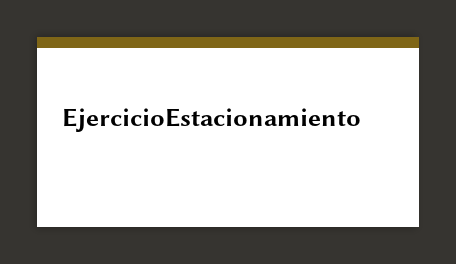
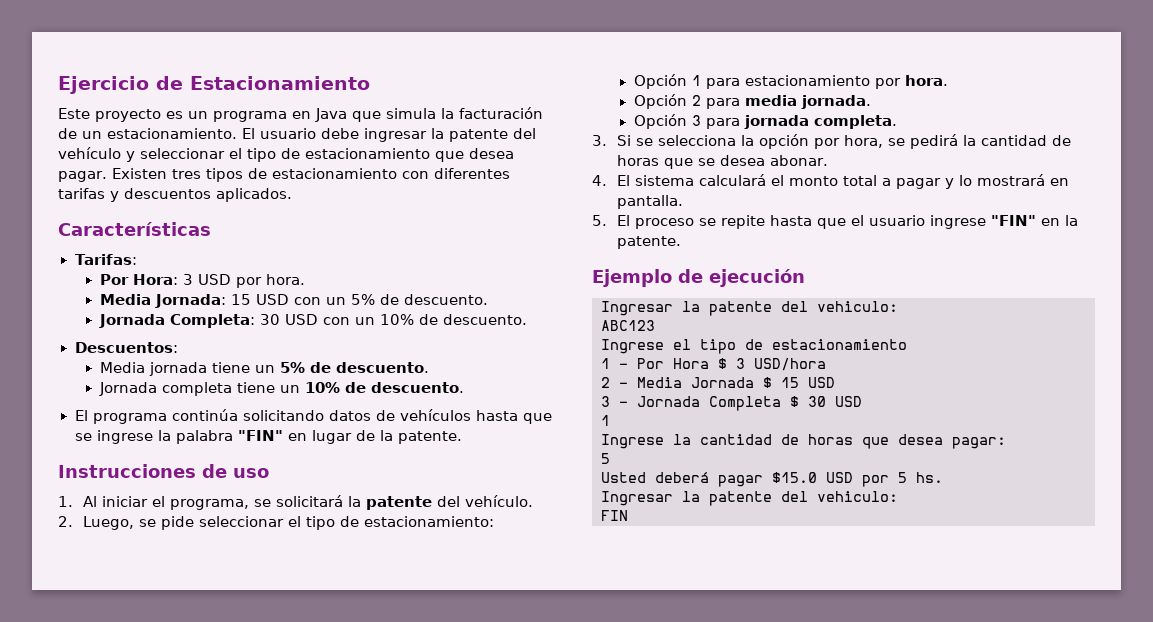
[62,108,361,132] EjercicioEstacionamiento -> [58,76,370,94] [58,107,543,122] [58,128,536,142] [58,147,514,162] [58,168,510,182] [58,188,292,202] [58,222,211,236] [74,254,138,265] [99,274,305,288] [99,294,488,308] [98,314,527,328] [74,342,178,353] [99,362,429,376] [98,382,464,396] [74,409,552,424] [74,430,462,444] [58,464,269,478] [58,495,534,510] [58,516,495,530] [633,74,948,89] [633,94,871,109] [633,114,897,129] [592,134,1072,149] [617,155,829,169] [592,174,1070,189] [617,195,684,209] [592,215,1079,229] [617,236,682,249] [592,269,805,287] [601,301,898,316] [601,320,655,331] [601,339,907,354] [601,358,826,371] [601,377,835,388] [601,396,862,411] [601,415,610,426] [601,434,1006,449] [601,453,610,464] [601,472,943,487] [601,491,898,506] [601,510,628,521] Ejercicio de Estacionamiento // Este proyecto es un programa en Java que simula la facturación de un estacionamiento. El usuario debe ingresar la patente del vehículo y seleccionar el tipo de estacionamiento que desea pagar. Existen tres tipos de estacionamiento con diferentes tarifas y descuentos aplicados. // Características // Tarifas: // Por Hora: 3 USD por hora. // Media Jornada: 15 USD con un 5% de descuento. // Jornada Completa: 30 USD con un 10% de descuento. // Descuentos: // Media jornada tiene un 5% de descuento. // Jornada completa tiene un 10% de descuento. // El programa continúa solicitando datos de vehículos hasta que se ingrese la palabra "FIN" en lugar de la patente. // Instrucciones de uso // 1. Al iniciar el programa, se solicitará la patente del vehículo. // 2. Luego, se pide seleccionar el tipo de estacionamiento: // Opción 1 para estacionamiento por hora. // Opción 2 para media jornada. // Opción 3 para jornada completa. // 3. Si se selecciona la opción por hora, se pedirá la cantidad de horas que se desea abonar. // 4. El sistema calculará el monto total a pagar y lo mostrará en pantalla. // 5. El proceso se repite hasta que el usuario ingrese "FIN" en la patente. // Ejemplo de ejecución // Ingresar la patente del vehiculo: // ABC123 // Ingrese el tipo de estacionamiento // 1 - Por Hora $ 3 USD/hora // 2 - Media Jornada $ 15 USD // 3 - Jornada Completa $ 30 USD // 1 // Ingrese la cantidad de horas que desea pagar: // 5 // Usted deberá pagar $15.0 USD por 5 hs. // Ingresar la patente del vehiculo: // FIN

